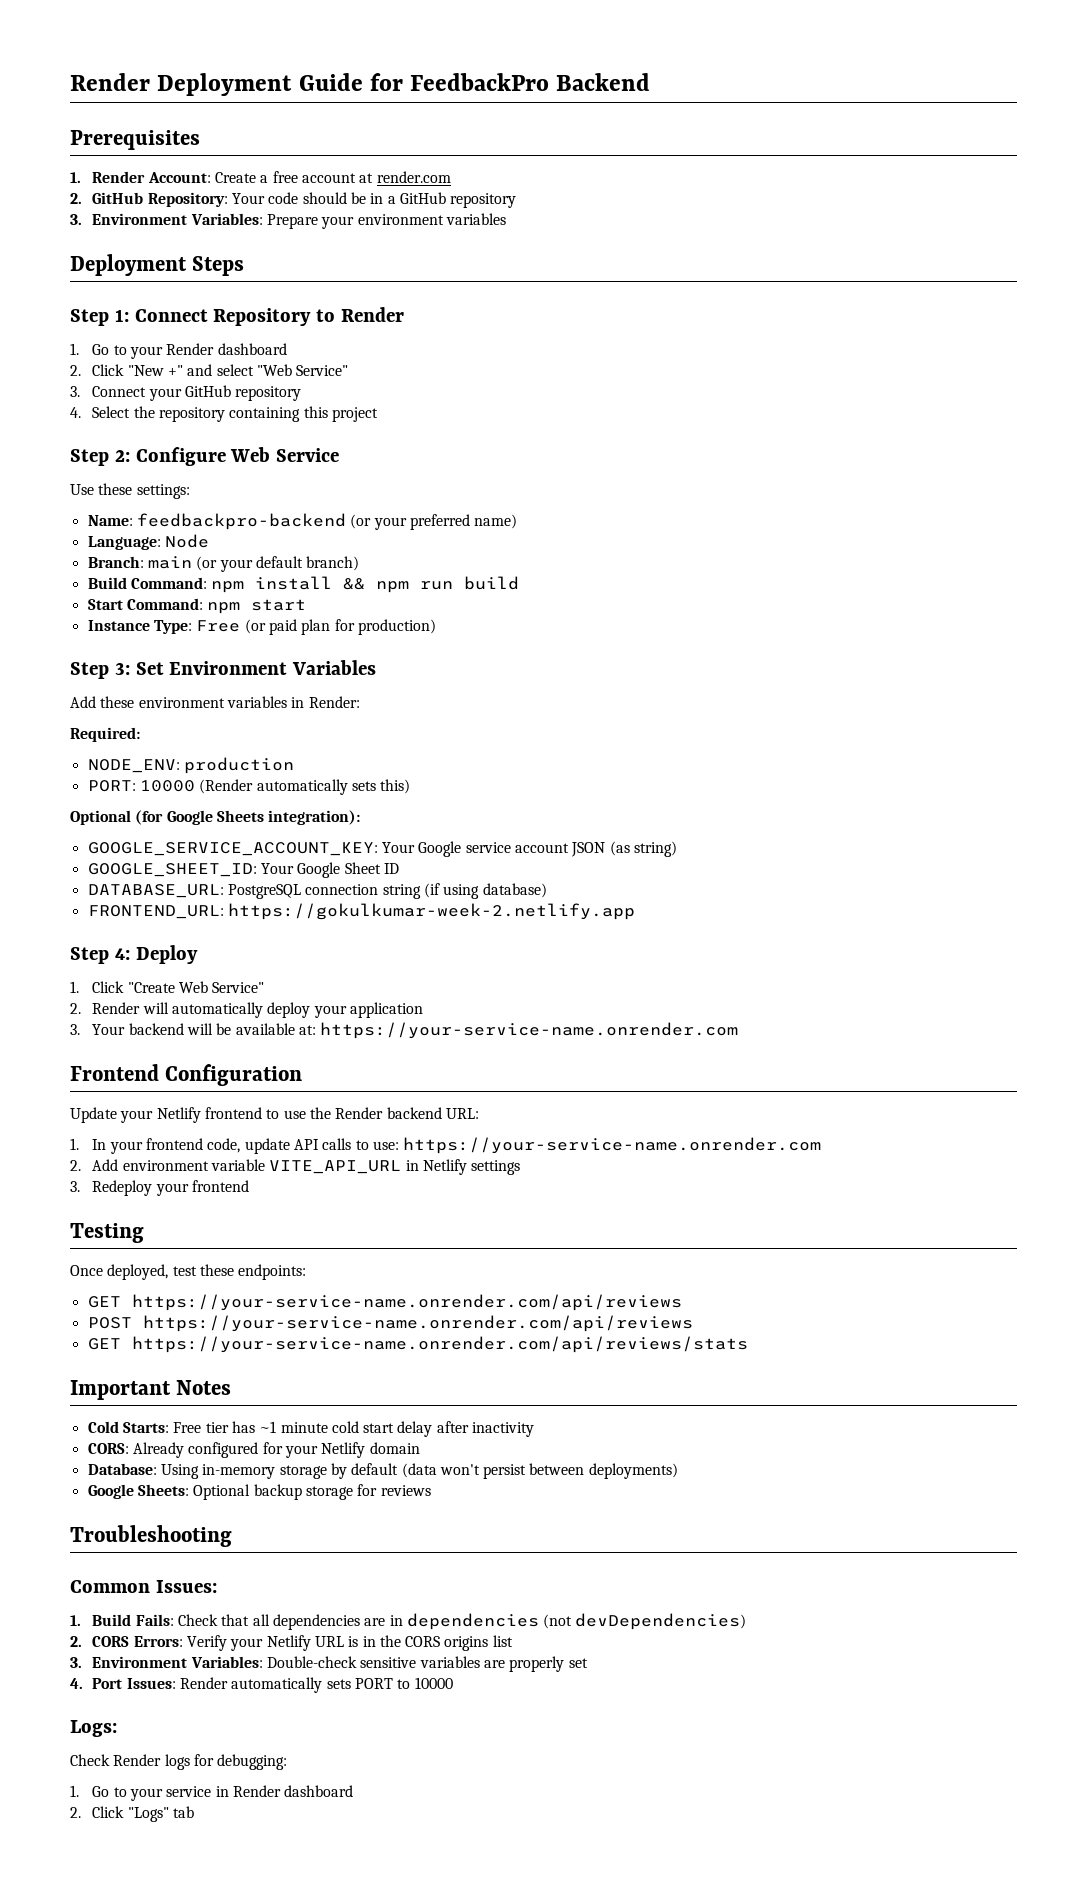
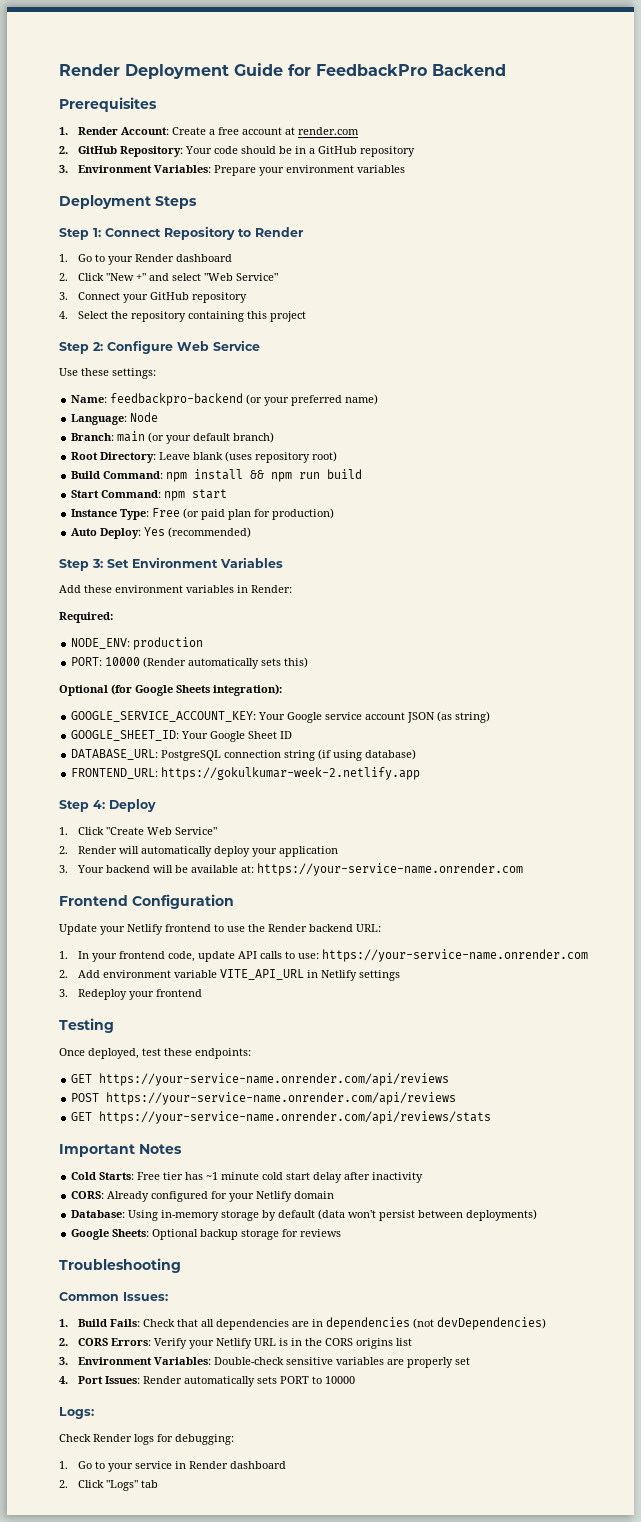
(360, 563) none -> [71,451,338,463] // Root Directory: Leave blank (uses repository root)
(436, 627) none -> [71,527,252,539] // Auto Deploy: Yes (recommended)

